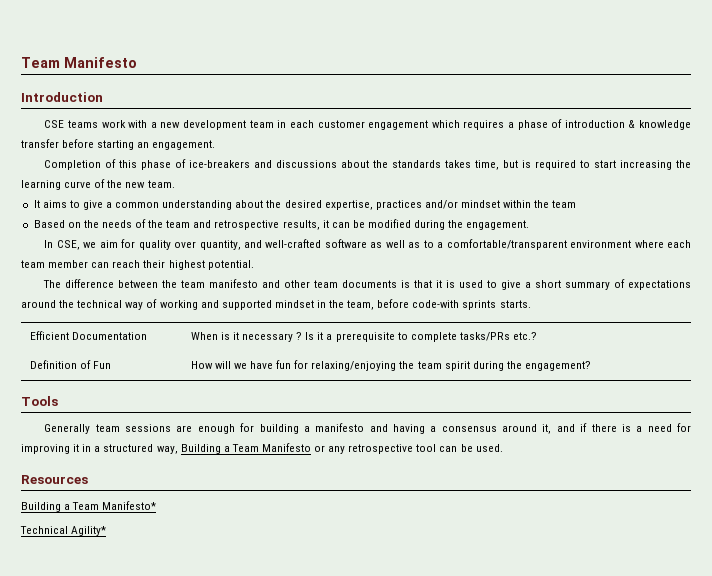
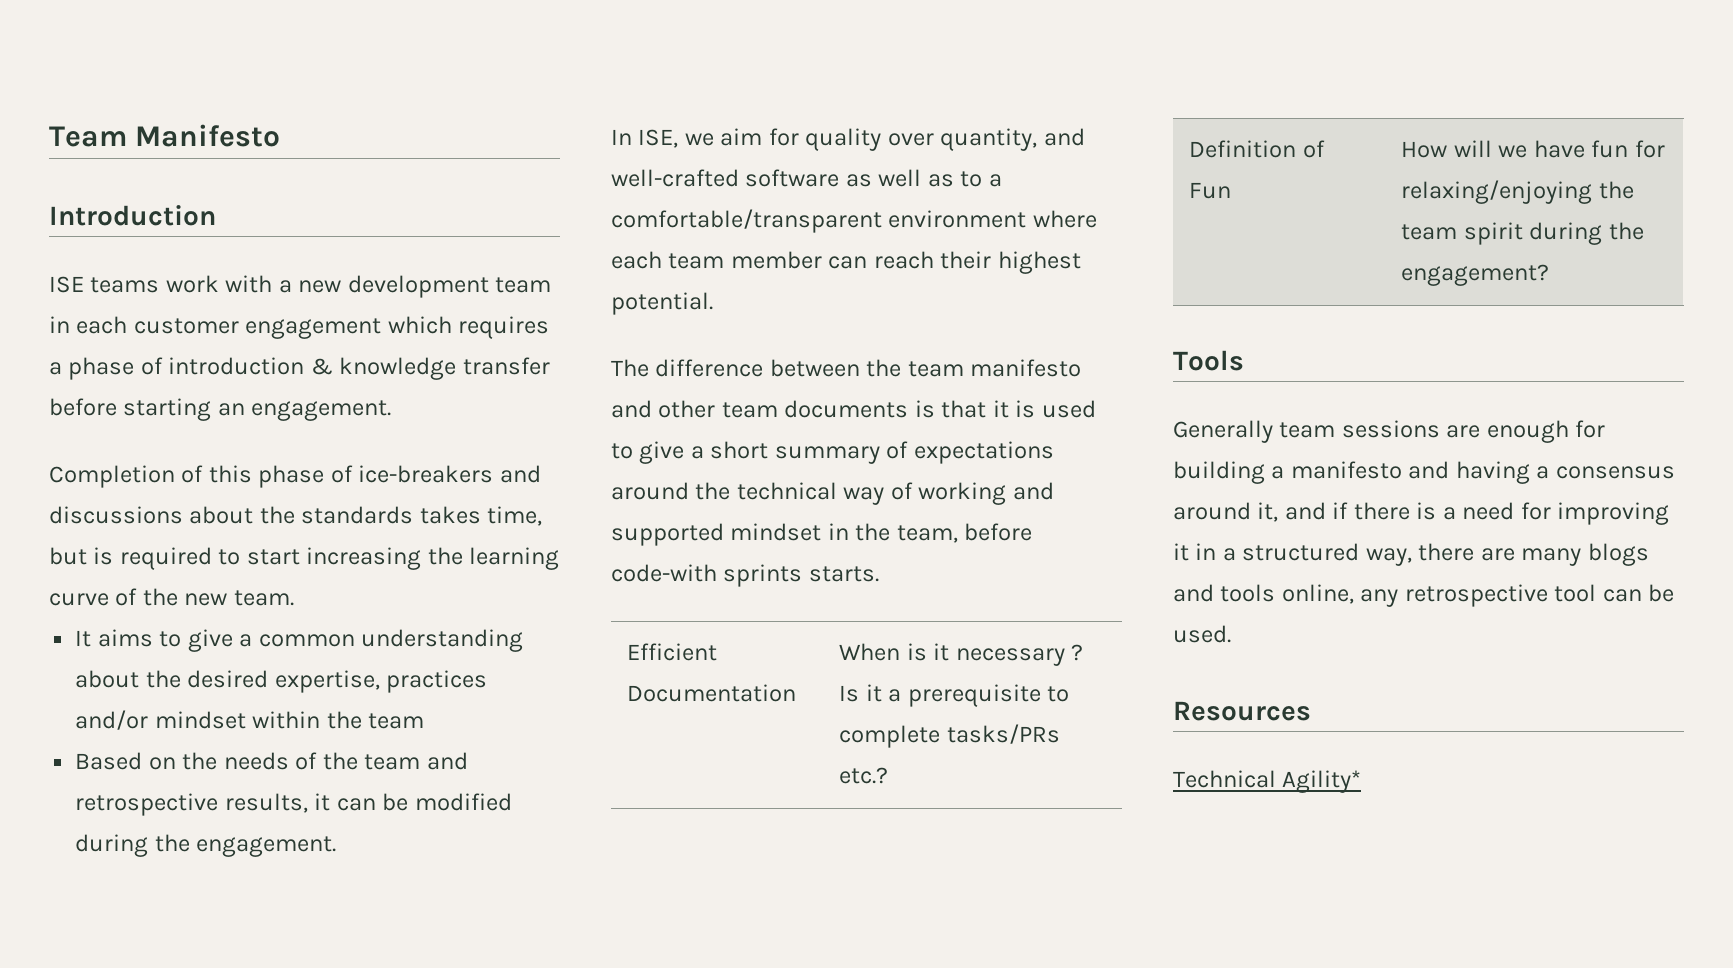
[44,120,65,128] CSE -> [49,276,84,293] ISE
[56,240,80,250] CSE, -> [638,129,679,148] ISE,
[180,443,326,454] Building a Team Manifesto or -> [1418,543,1649,566] [1173,584,1354,604] there are many blogs and tools online,
[21,501,157,512] // Building a Team Manifesto* -> (1311, 711) none

